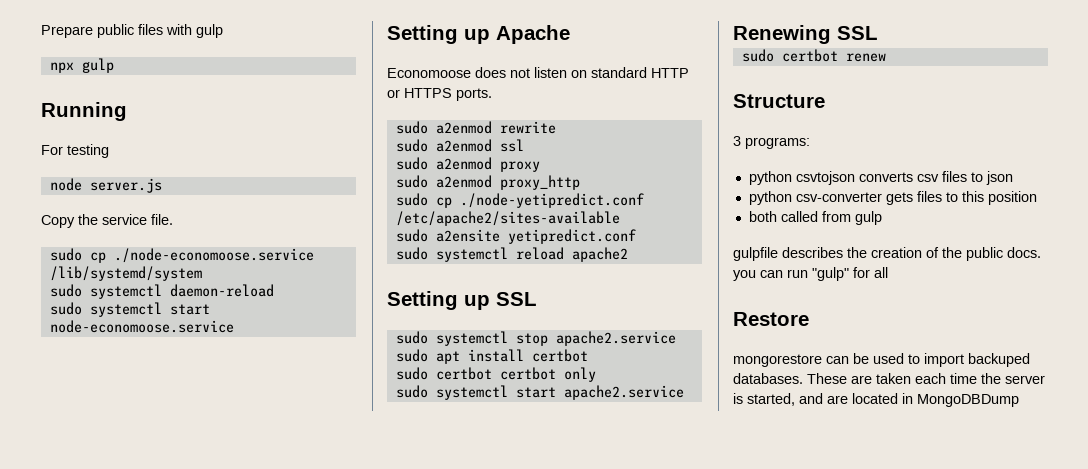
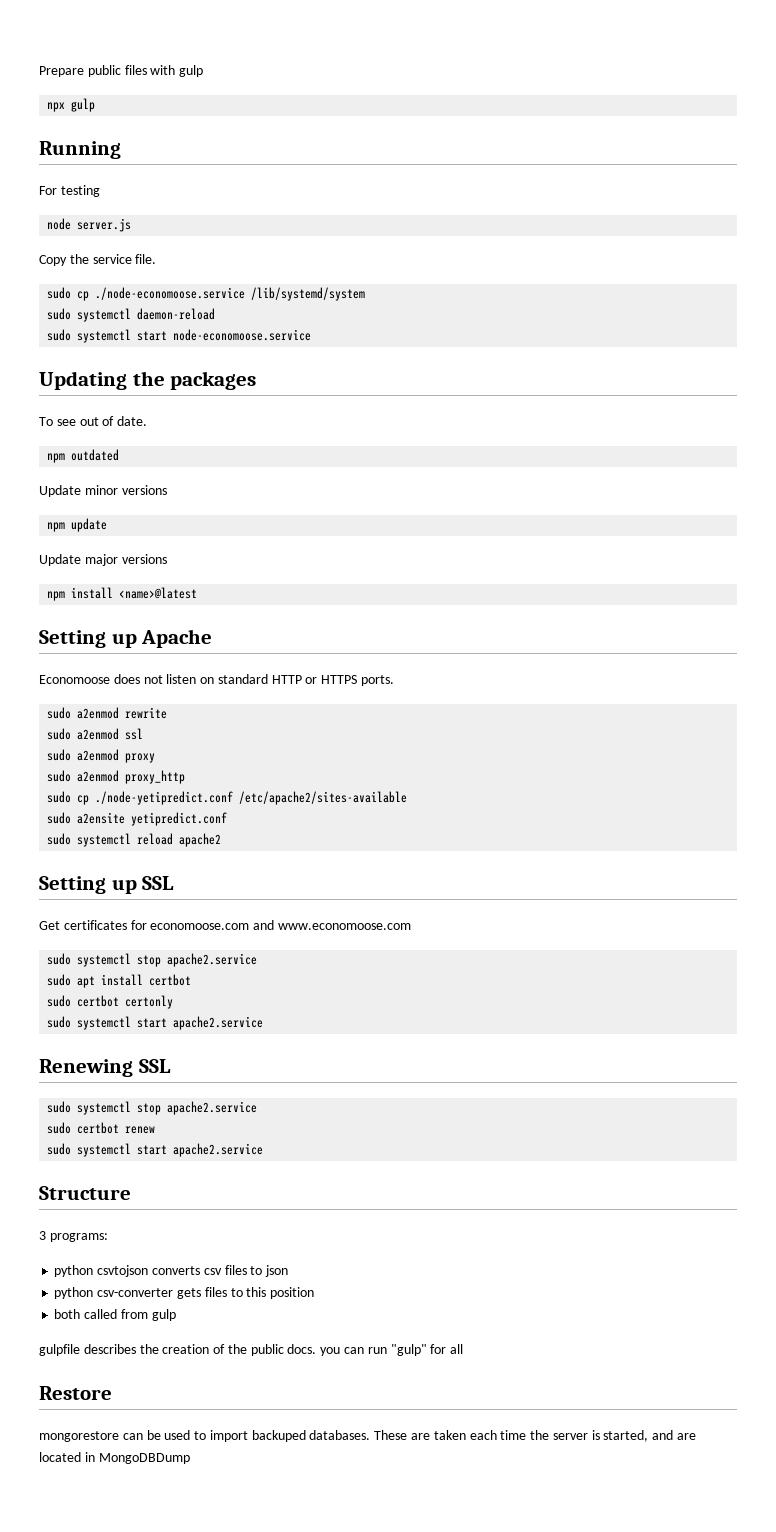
(234, 326) none -> [39,371,257,390] [39,416,148,426] [47,449,120,463] [39,485,167,497] [47,518,108,532] [39,554,167,566] [47,587,198,601] // Updating the packages // To see out of date. // npm outdated // Update minor versions // npm update // Update major versions // npm install <name>@latest
(537, 299) none -> [39,920,411,930] // Get certificates for economoose.com and www.economoose.com
[499,367,596,382] certbot only -> [125,995,174,1009] certonly
(878, 33) none -> [47,1101,258,1115] // sudo systemctl stop apache2.service
(886, 57) none -> [47,1143,264,1157] // sudo systemctl start apache2.service

